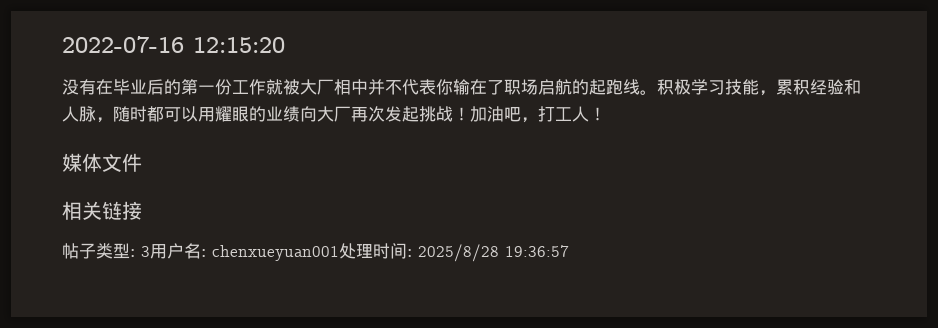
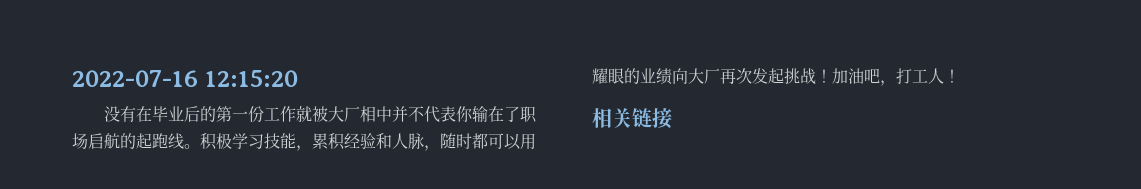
[62,153,142,172] // 媒体文件 -> (960, 76) none
[62,243,569,262] // 帖子类型: 3用户名: chenxueyuan001处理时间: 2025/8/28 19:36:57 -> (672, 118) none

